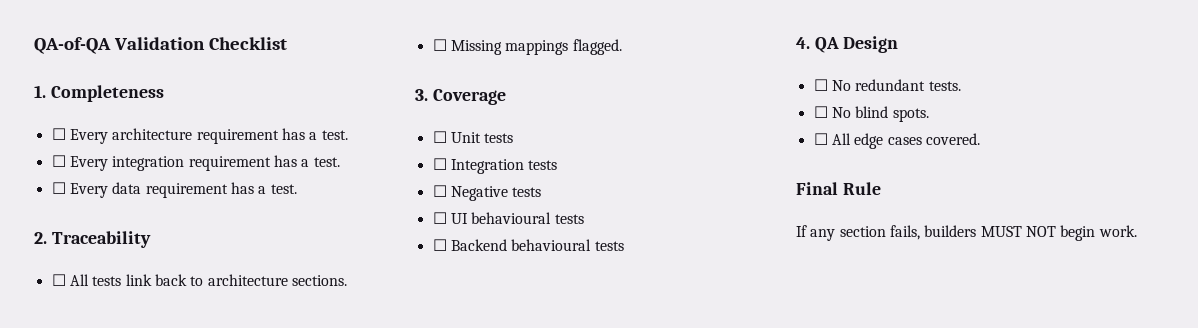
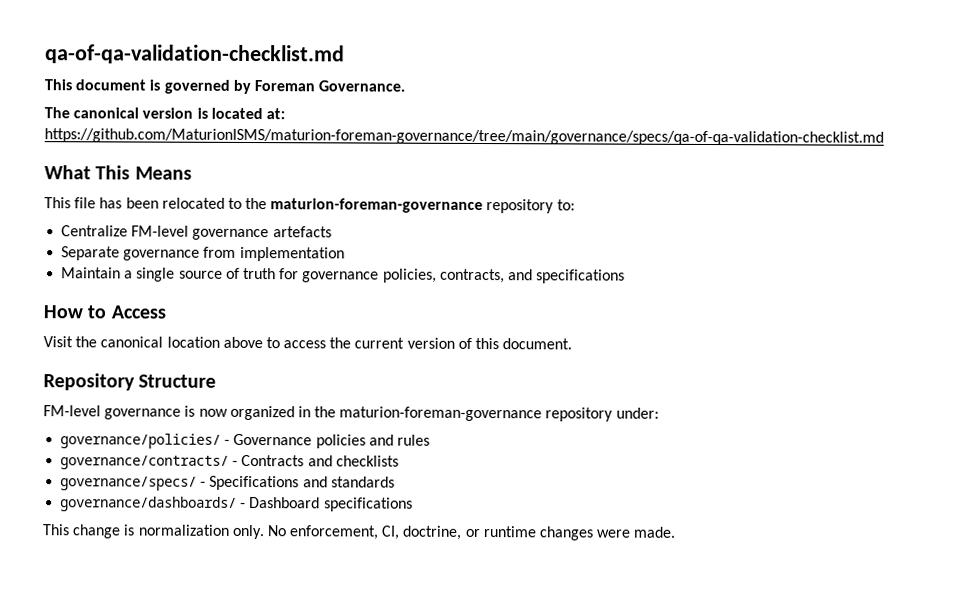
[34,37,287,54] [34,85,164,102] [51,128,348,144] [51,155,340,171] [51,182,297,198] [34,231,151,248] [51,274,347,286] [432,39,622,55] [415,89,506,105] [432,131,514,143] [432,158,558,174] [432,185,542,201] [432,212,584,224] [432,239,624,251] [796,36,899,53] [813,79,961,91] [813,106,929,122] [813,133,980,149] [796,182,881,195] [796,225,1137,241] QA-of-QA Validation Checklist // 1. Completeness // ☐ Every architecture requirement has a test. // ☐ Every integration requirement has a test. // ☐ Every data requirement has a test. // 2. Traceability // ☐ All tests link back to architecture sections. // ☐ Missing mappings flagged. // 3. Coverage // ☐ Unit tests // ☐ Integration tests // ☐ Negative tests // ☐ UI behavioural tests // ☐ Backend behavioural tests // 4. QA Design // ☐ No redundant tests. // ☐ No blind spots. // ☐ All edge cases covered. // Final Rule // If any section fails, builders MUST NOT begin work. -> [45,44,345,65] [44,79,406,95] [44,107,285,120] [44,128,884,146] [44,165,192,180] [44,197,575,214] [61,225,332,241] [61,246,345,262] [61,267,626,284] [43,305,166,319] [43,336,573,350] [43,373,217,391] [43,405,659,422] [60,433,430,449] [60,454,399,470] [60,475,395,491] [60,496,413,512] [42,524,677,541] qa-of-qa-validation-checklist.md // This document is governed by Foreman Governance. // The canonical version is located at: https://github.com/MaturionISMS/maturion-foreman-governance/tree/main/governance/specs/qa-of-qa-validation-checklist.md // What This Means // This file has been relocated to the maturion-foreman-governance repository to: // Centralize FM-level governance artefacts // Separate governance from implementation // Maintain a single source of truth for governance policies, contracts, and specifications // How to Access // Visit the canonical location above to access the current version of this document. // Repository Structure // FM-level governance is now organized in the maturion-foreman-governance repository under: // governance/policies/ - Governance policies and rules // governance/contracts/ - Contracts and checklists // governance/specs/ - Specifications and standards // governance/dashboards/ - Dashboard specifications // This change is normalization only. No enforcement, CI, doctrine, or runtime changes were made.

